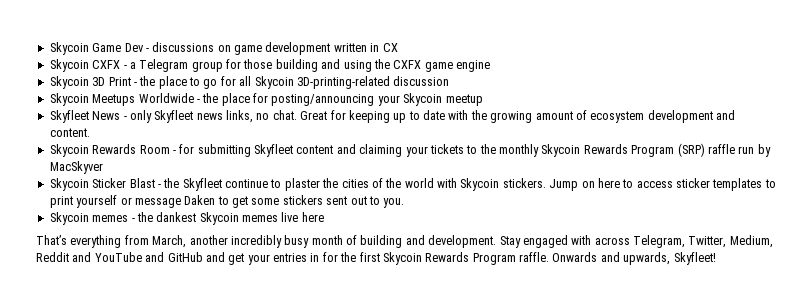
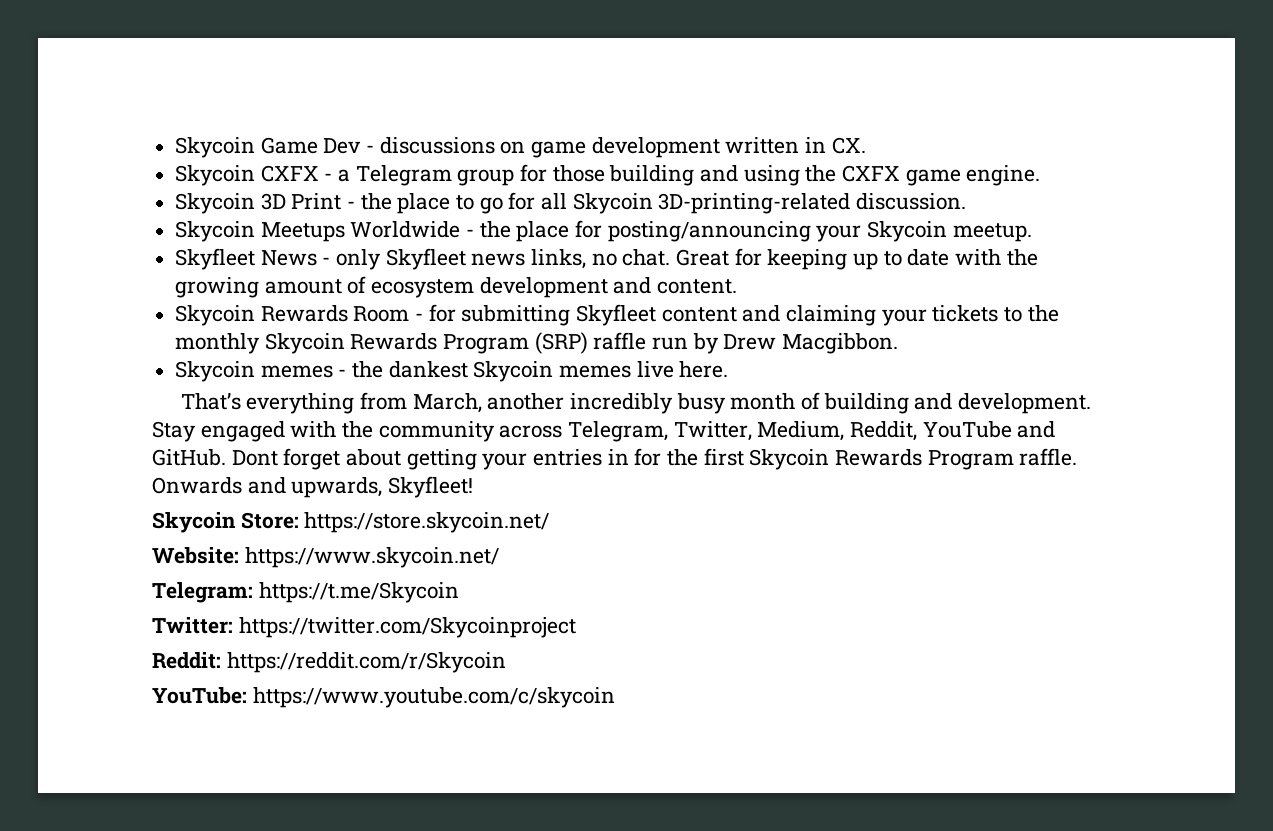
[382,43,398,52] CX -> [831,137,866,154] CX.
[456,60,490,72] engine -> [966,165,1041,186] engine.
[393,76,450,86] discussion -> [856,193,967,210] discussion.
[445,94,483,106] meetup -> [952,223,1032,242] meetup.
[49,161,103,174] [49,178,776,191] [49,195,405,208] MacSkyver // Skycoin Sticker Blast - the Skyfleet continue to plaster the cities of the world with Skycoin stickers. Jump on here to access sticker templates to print yourself or message Daken to get some stickers sent out to you. -> [723,333,899,354] Drew Macgibbon.
[301,212,324,222] here -> [679,361,729,378] here.
(592, 240) none -> [342,421,495,442] the community
[36,252,245,265] Reddit and YouTube and GitHub and get -> [850,421,1056,441] [152,448,477,470] Reddit, YouTube and GitHub. Dont forget about getting
(716, 258) none -> [152,512,550,533] [152,547,499,568] [152,582,459,603] [152,617,576,638] [152,652,506,673] [152,687,615,708] // Skycoin Store: https://store.skycoin.net/ // Website: https://www.skycoin.net/ // Telegram: https://t.me/Skycoin // Twitter: https://twitter.com/Skycoinproject // Reddit: https://reddit.com/r/Skycoin // YouTube: https://www.youtube.com/c/skycoin

